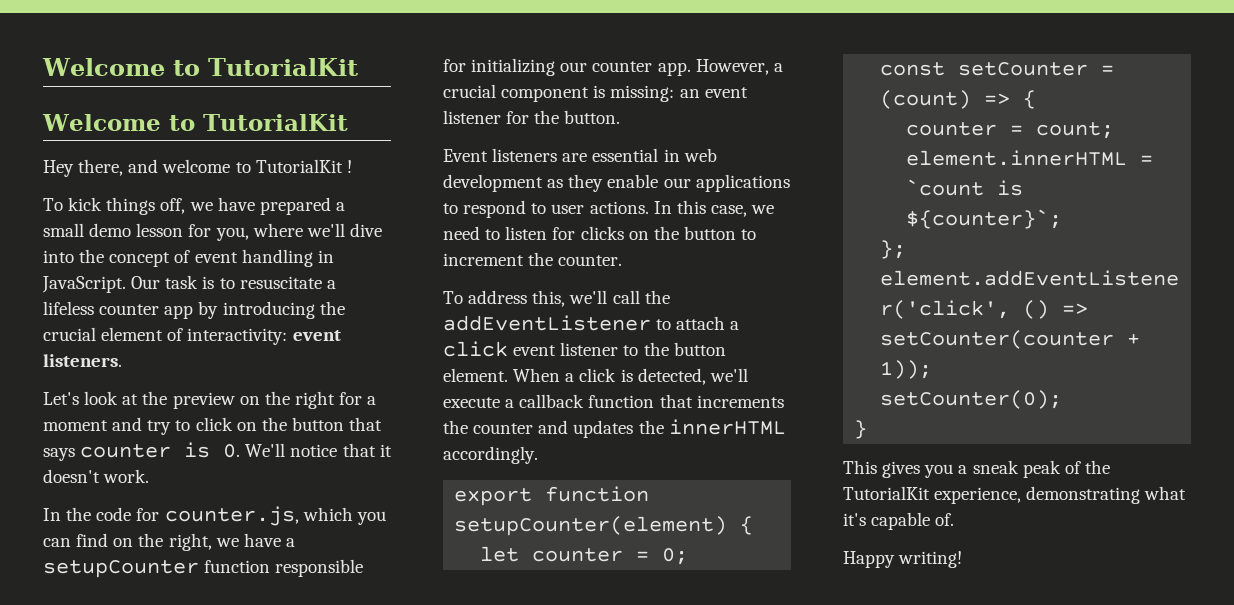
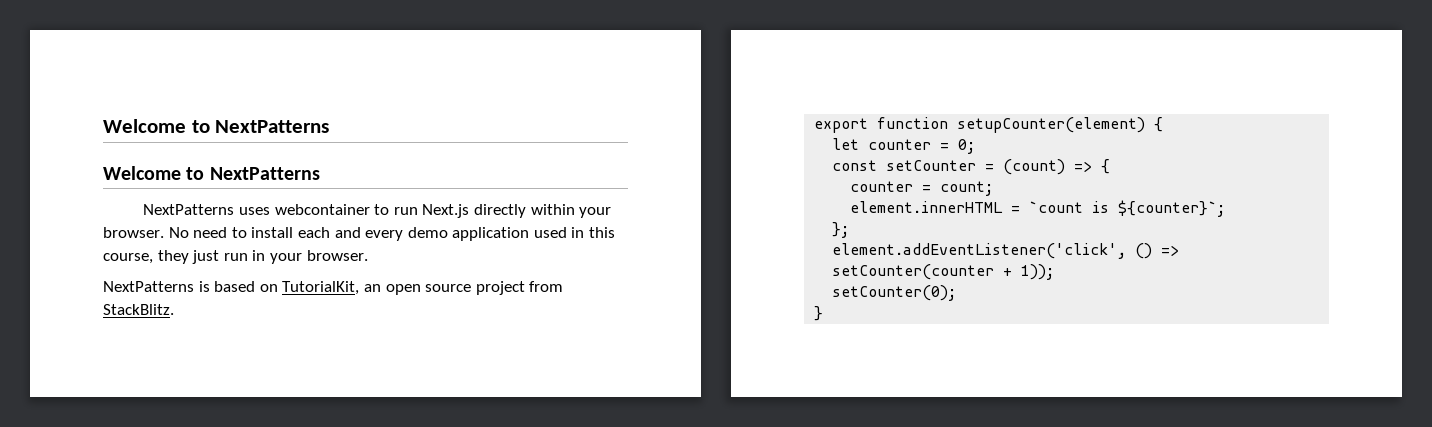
[42,58,358,76] [42,114,348,131] [43,159,352,177] [43,197,345,215] [43,223,382,241] [43,249,334,267] [42,275,336,293] [43,301,345,319] [43,327,341,345] [43,354,122,367] [43,391,377,409] [43,417,383,435] [43,442,392,461] [43,469,150,483] [43,506,386,526] [43,533,295,551] [43,559,364,578] [443,58,783,76] [443,84,748,102] [443,110,621,124] [443,148,717,162] [443,174,790,192] [443,200,775,218] [443,226,757,240] [443,252,623,266] [443,290,670,307] [443,315,740,331] [443,341,726,357] [443,368,748,385] [443,394,784,408] [443,419,786,438] [443,446,538,464] Welcome to TutorialKit // Welcome to TutorialKit // Hey there, and welcome to TutorialKit ! // To kick things off, we have prepared a small demo lesson for you, where we'll dive into the concept of event handling in JavaScript. Our task is to resuscitate a lifeless counter app by introducing the crucial element of interactivity: event listeners. // Let's look at the preview on the right for a moment and try to click on the button that says counter is 0. We'll notice that it doesn't work. // In the code for counter.js, which you can find on the right, we have a setupCounter function responsible for initializing our counter app. However, a crucial component is missing: an event listener for the button. // Event listeners are essential in web development as they enable our applications to respond to user actions. In this case, we need to listen for clicks on the button to increment the counter. // To address this, we'll call the addEventListener to attach a click event listener to the button element. When a click is detected, we'll execute a callback function that increments the counter and updates the innerHTML accordingly. -> [103,119,330,133] [103,166,320,180] [143,204,612,218] [103,227,616,241] [103,250,368,264] [103,281,564,295] [103,304,174,315] Welcome to NextPatterns // Welcome to NextPatterns // NextPatterns uses webcontainer to run Next.js directly within your browser. No need to install each and every demo application used in this course, they just run in your browser. // NextPatterns is based on TutorialKit, an open source project from StackBlitz.
[843,460,1110,478] [843,486,1187,504] [843,512,955,530] [843,551,963,568] // This gives you a sneak peak of the TutorialKit experience, demonstrating what it's capable of. // Happy writing! -> (824, 313) none

